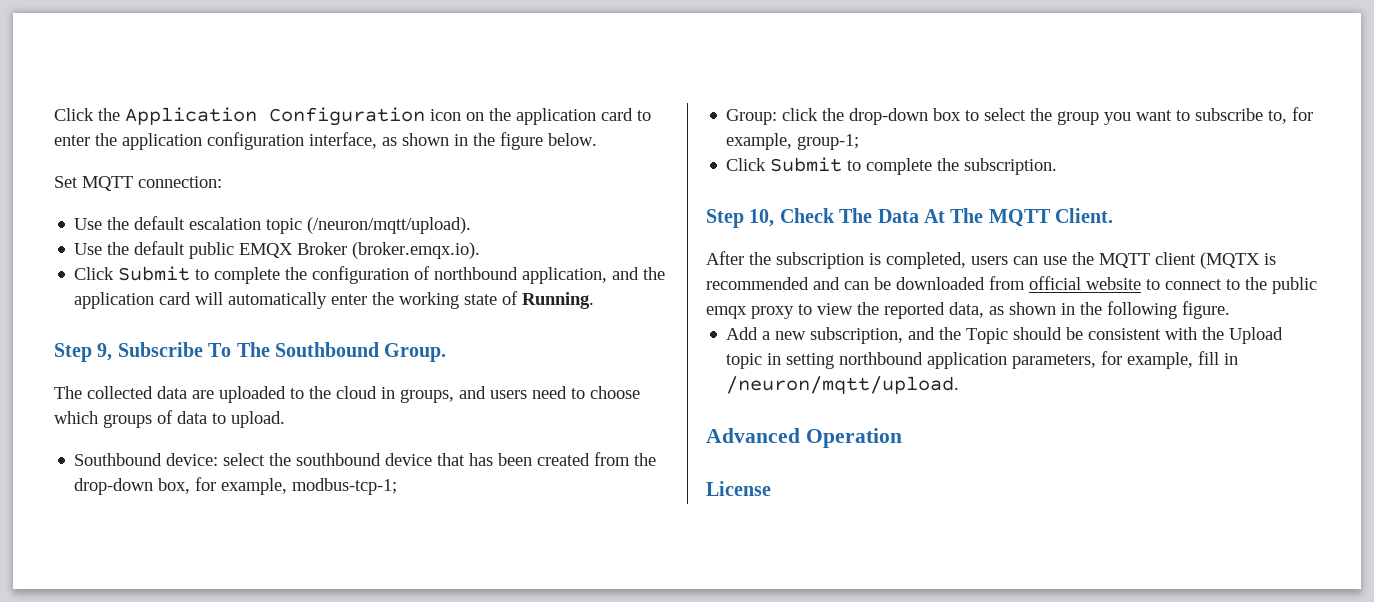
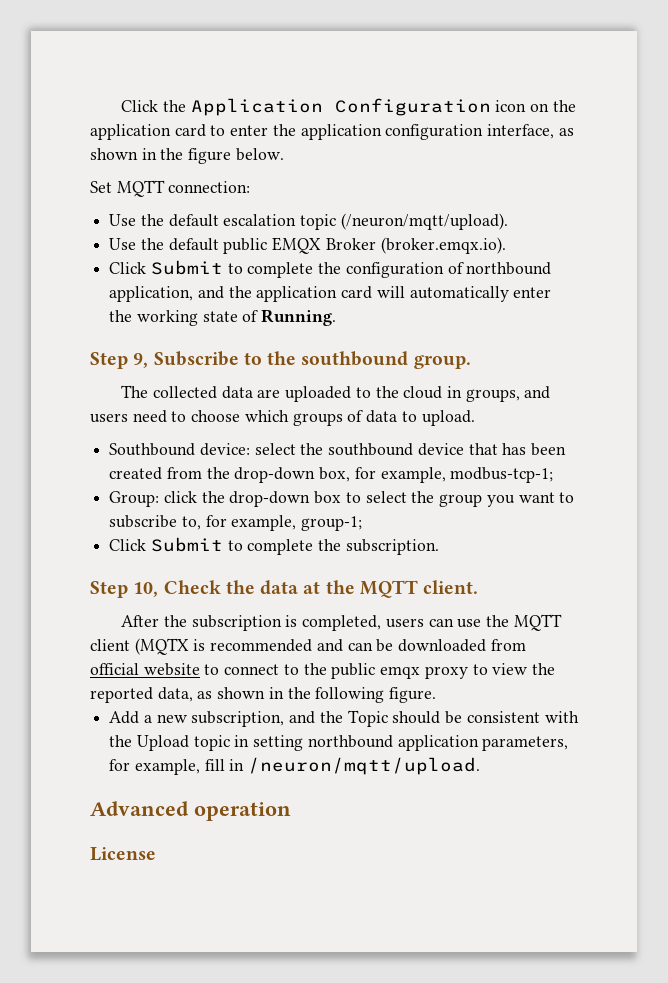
[208,342,447,362] To The Southbound Group. -> [243,351,471,369] to the southbound group.
[839,208,1114,227] The Data At The MQTT Client. -> [225,580,479,598] the data at the MQTT client.
[805,428,902,448] Operation -> [194,802,291,821] operation

